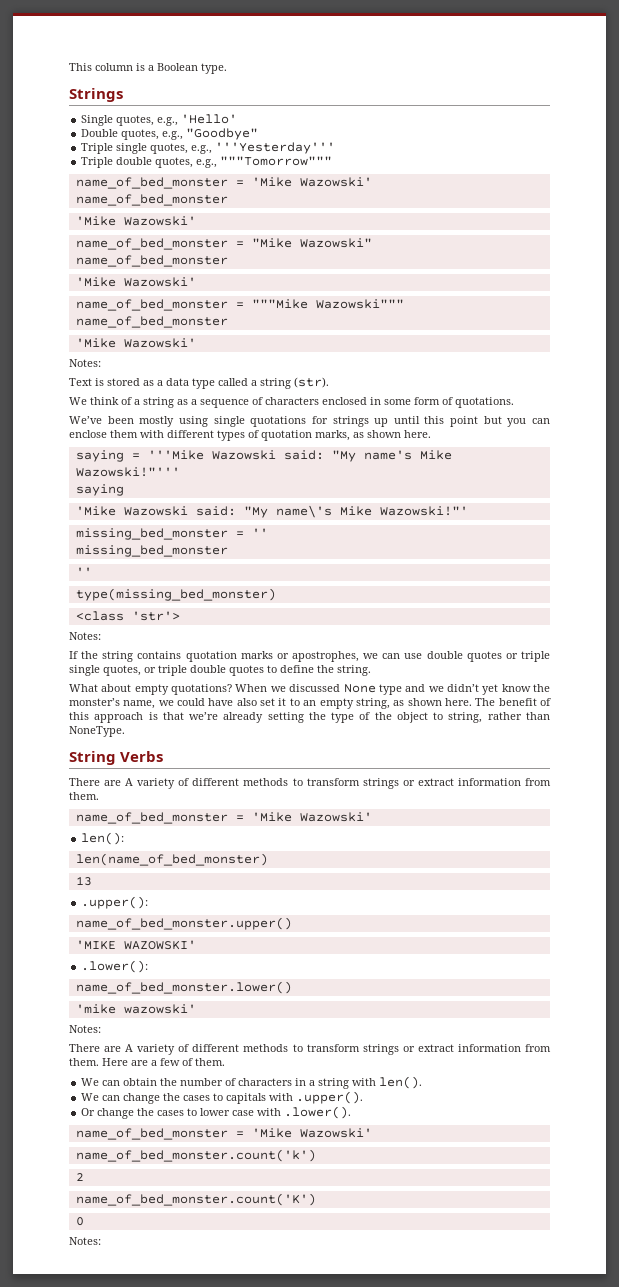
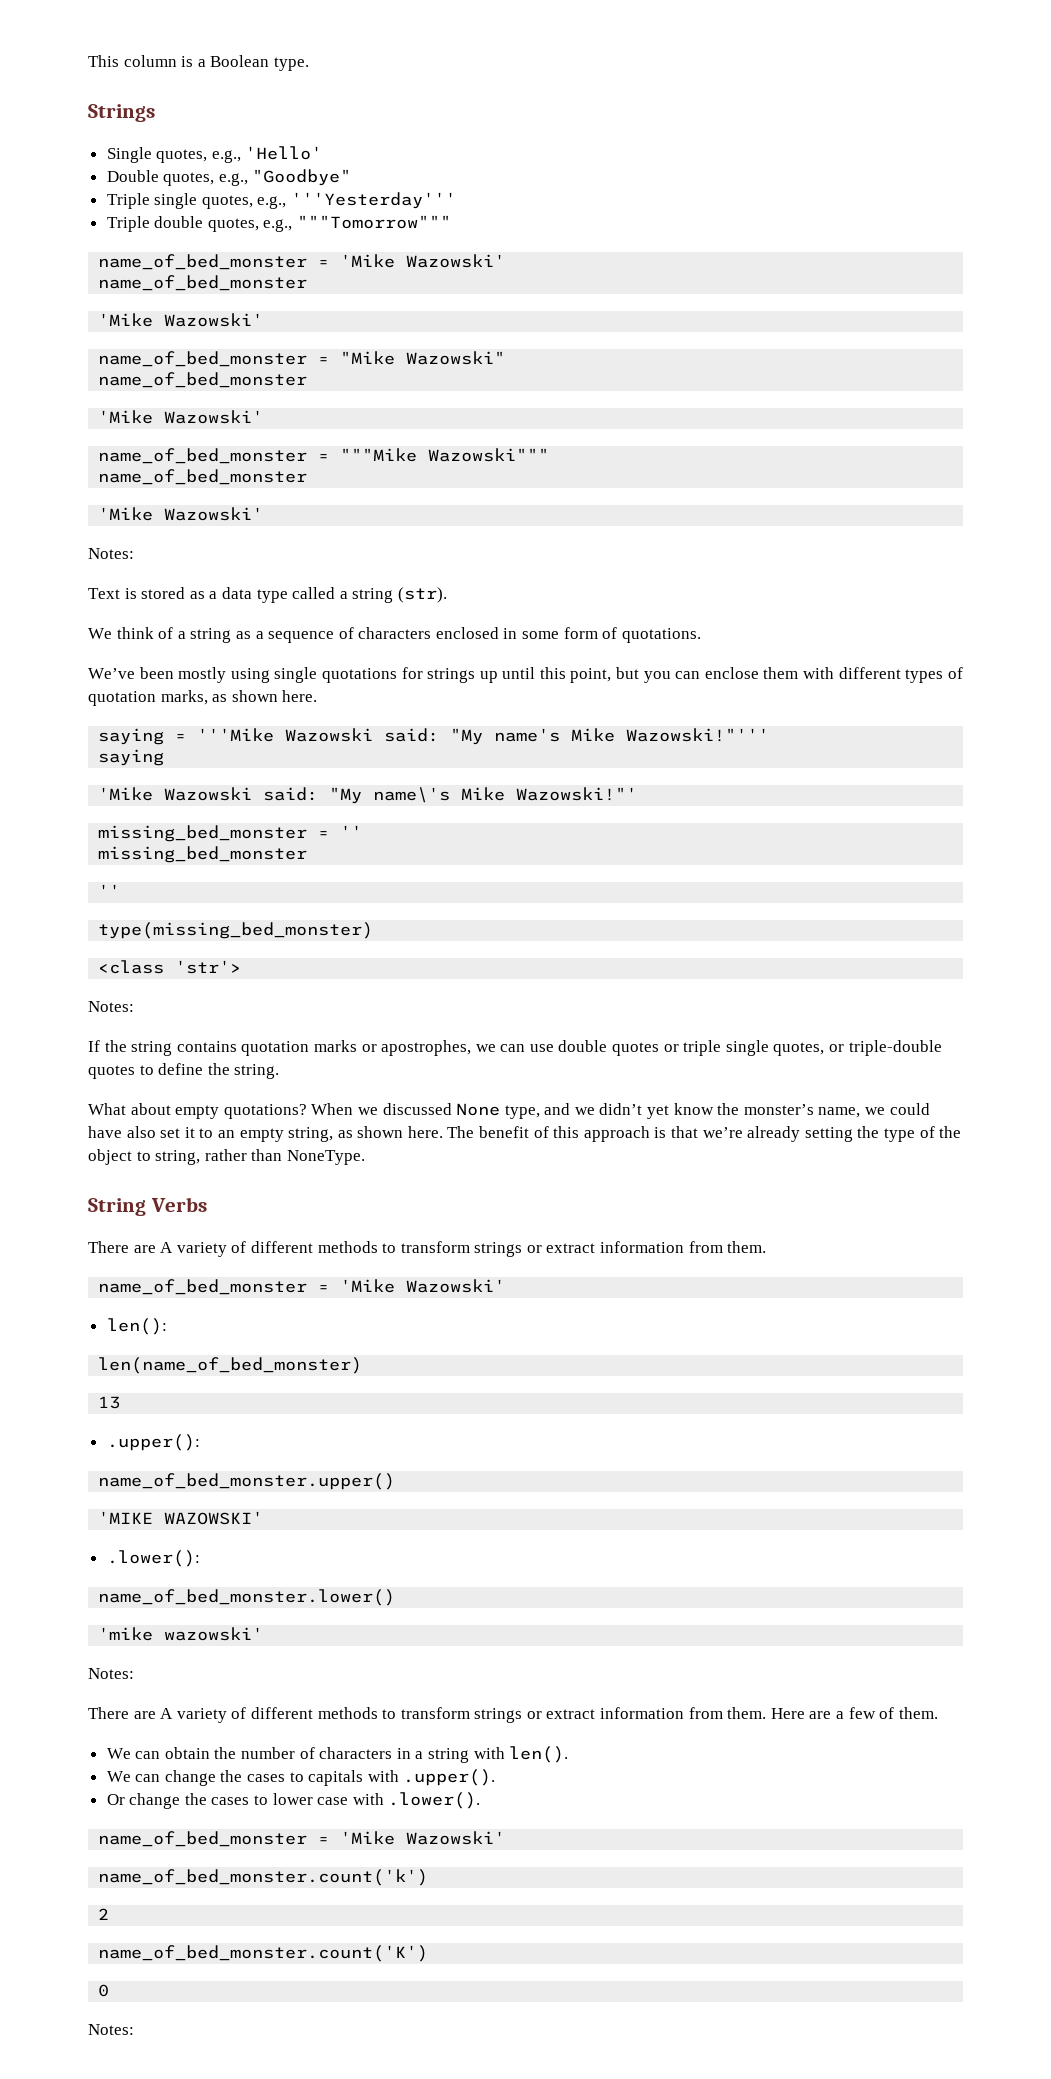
[450,416,479,427] point -> [570,668,612,683] point,
[158,665,226,676] triple double -> [848,1040,942,1056] triple-double
[378,684,402,695] type -> [504,1105,540,1119] type,

